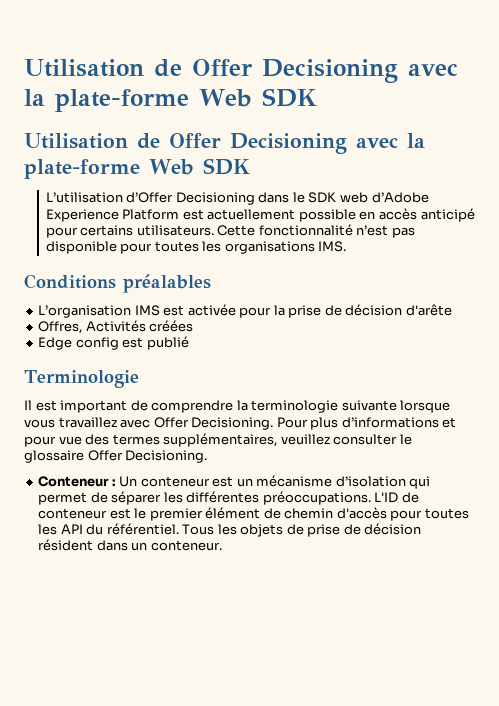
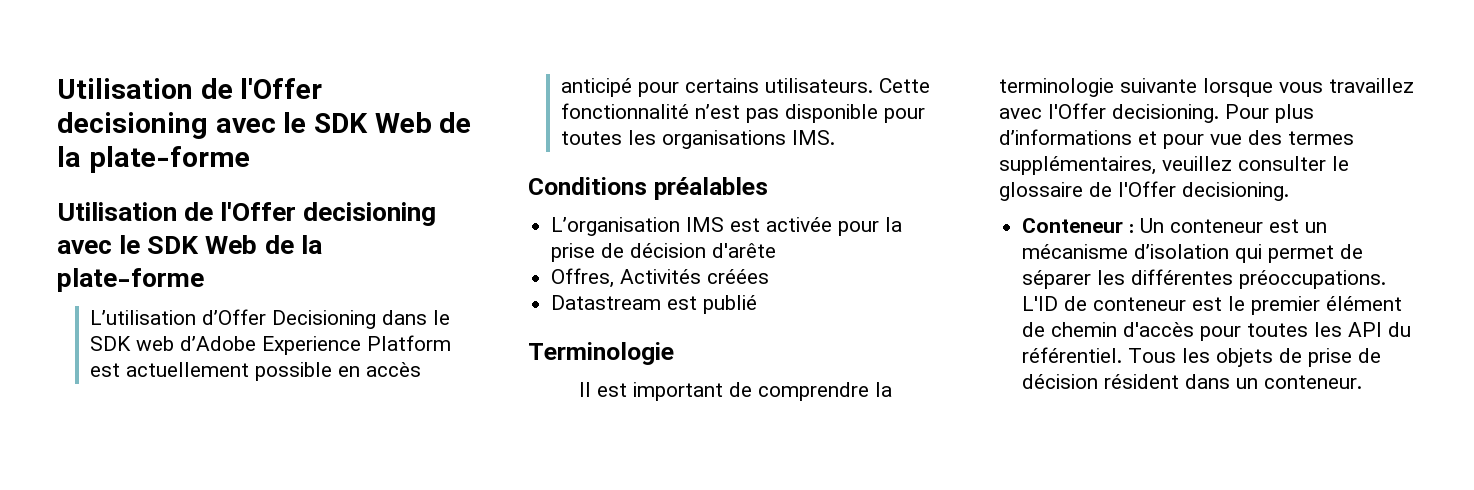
[24,59,458,83] [24,88,318,112] [24,133,425,154] [24,158,251,179] Utilisation de Offer Decisioning avec la plate-forme Web SDK // Utilisation de Offer Decisioning avec la plate-forme Web SDK -> [57,78,323,99] [57,112,472,139] [57,146,250,173] [57,202,437,226] [57,235,322,254] [57,268,204,292] Utilisation de l'Offer decisioning avec le SDK Web de la plate-forme // Utilisation de l'Offer decisioning avec le SDK Web de la plate-forme
[38,337,119,350] Edge config -> [551,295,662,310] Datastream
[153,417,274,430] Offer Decisioning. -> [1048,103,1219,123] l'Offer decisioning.
[87,450,208,463] Offer Decisioning. -> [1089,181,1289,201] de l'Offer decisioning.

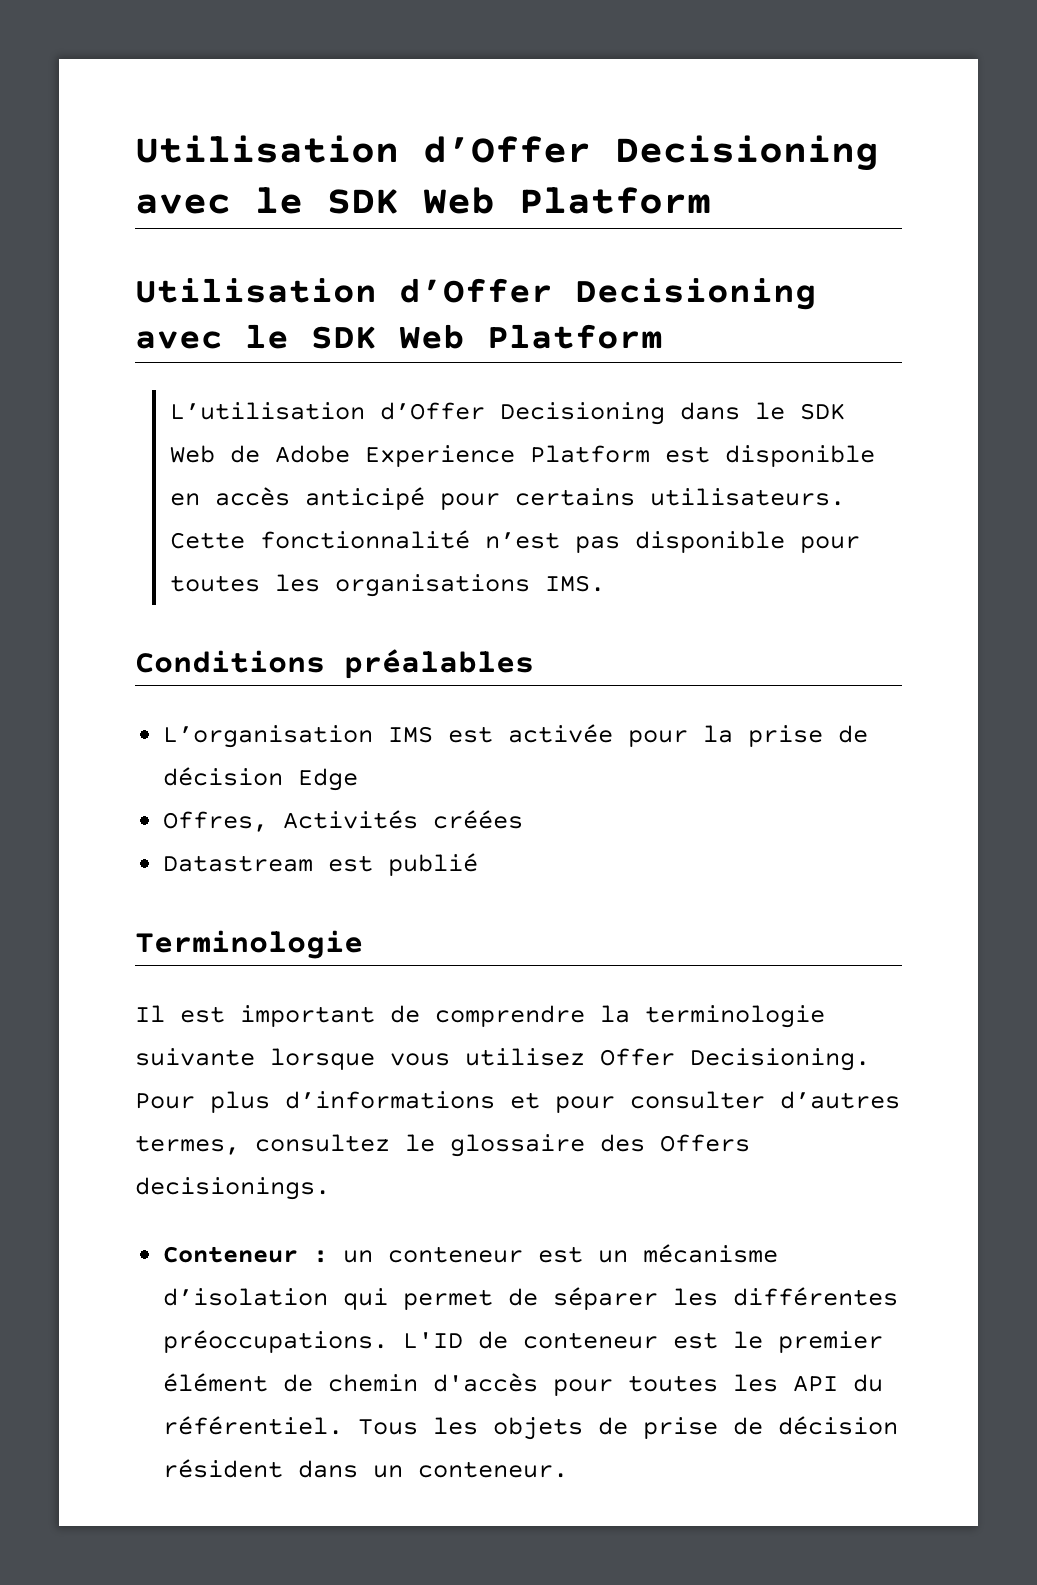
[57,78,323,99] [57,112,472,139] [57,146,250,173] [57,202,437,226] [57,235,322,254] [57,268,204,292] Utilisation de l'Offer decisioning avec le SDK Web de la plate-forme // Utilisation de l'Offer decisioning avec le SDK Web de la plate-forme -> [135,135,879,171] [135,187,711,214] [135,278,817,310] [135,324,663,349] Utilisation d’Offer Decisioning avec le SDK Web Platform // Utilisation d’Offer Decisioning avec le SDK Web Platform
[136,336,257,351] web d’Adobe -> [170,445,351,463] Web de Adobe
[126,362,333,381] actuellement possible -> [725,445,876,467] disponible
[712,243,777,258] d'arête -> [298,768,359,791] Edge
[1329,78,1414,93] [999,103,1219,123] travaillez avec l'Offer decisioning. -> [465,1048,870,1071] utilisez Offer Decisioning.
[1210,130,1354,145] [999,156,1349,175] [999,181,1289,201] vue des termes supplémentaires, veuillez consulter le glossaire de l'Offer decisioning. -> [630,1091,900,1109] [135,1134,750,1157] [135,1177,330,1200] consulter d’autres termes, consultez le glossaire des Offers decisionings.
[1140,218,1165,233] Un -> [343,1250,374,1263] un

